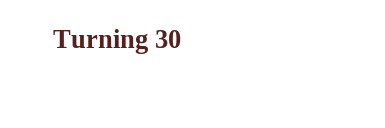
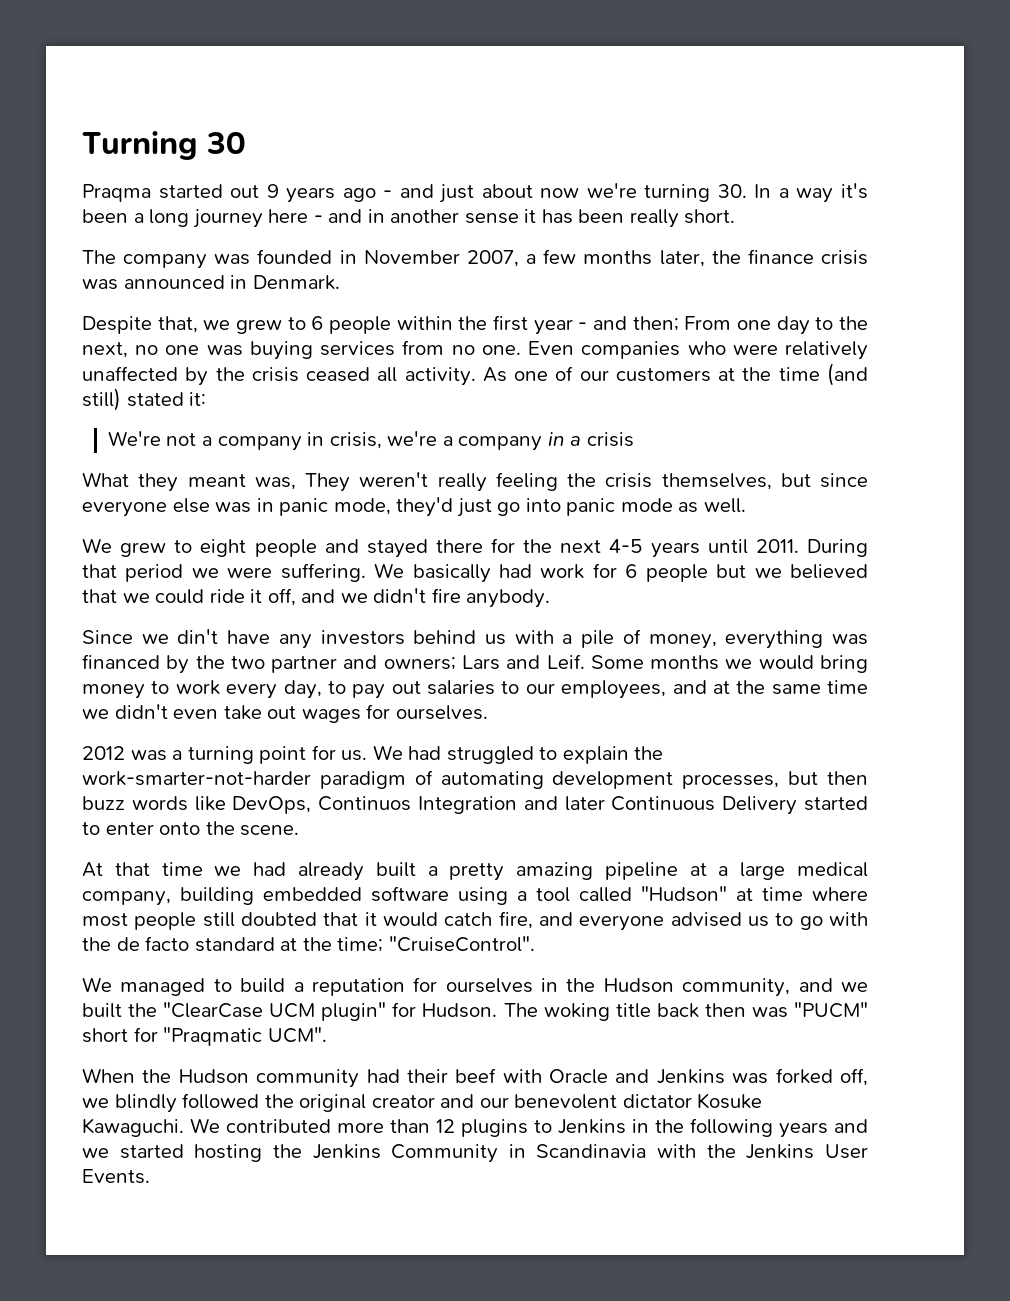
(182, 39) none -> [82,183,868,203] [82,209,736,228] [82,249,868,269] [82,275,340,290] [82,315,868,335] [82,340,869,360] [82,363,868,386] [82,388,207,411] [107,431,634,451] [82,472,868,492] [82,497,746,517] [82,538,868,558] [82,563,869,583] [82,588,551,608] [82,629,868,649] [82,654,869,674] [82,680,868,699] [82,704,488,723] [82,745,664,764] [82,770,868,789] [82,796,868,815] [82,821,300,836] [82,862,869,881] [82,886,868,906] [82,911,869,931] [82,936,535,952] [82,977,868,997] [82,1002,869,1021] [82,1027,327,1046] [82,1068,869,1088] [82,1093,763,1113] [82,1118,868,1138] [82,1144,868,1163] [82,1169,150,1184] // Praqma started out 9 years ago - and just about now we're turning 30. In a way it's been a long journey here - and in another sense it has been really short. // The company was founded in November 2007, a few months later, the finance crisis was announced in Denmark. // Despite that, we grew to 6 people within the first year - and then; From one day to the next, no one was buying services from no one. Even companies who were relatively unaffected by the crisis ceased all activity. As one of our customers at the time (and still) stated it: // We're not a company in crisis, we're a company in a crisis // What they meant was, They weren't really feeling the crisis themselves, but since everyone else was in panic mode, they'd just go into panic mode as well. // We grew to eight people and stayed there for the next 4-5 years until 2011. During that period we were suffering. We basically had work for 6 people but we believed that we could ride it off, and we didn't fire anybody. // Since we din't have any investors behind us with a pile of money, everything was financed by the two partner and owners; Lars and Leif. Some months we would bring money to work every day, to pay out salaries to our employees, and at the same time we didn't even take out wages for ourselves. // 2012 was a turning point for us. We had struggled to explain the work-smarter-not-harder paradigm of automating development processes, but then buzz words like DevOps, Continuos Integration and later Continuous Delivery started to enter onto the scene. // At that time we had already built a pretty amazing pipeline at a large medical company, building embedded software using a tool called "Hudson" at time where most people still doubted that it would catch fire, and everyone advised us to go with the de facto standard at the time; "CruiseControl". // We managed to build a reputation for ourselves in the Hudson community, and we built the "ClearCase UCM plugin" for Hudson. The woking title back then was "PUCM" short for "Praqmatic UCM". // When the Hudson community had their beef with Oracle and Jenkins was forked off, we blindly followed the original creator and our benevolent dictator Kosuke Kawaguchi. We contributed more than 12 plugins to Jenkins in the following years and we started hosting the Jenkins Community in Scandinavia with the Jenkins User Events.

